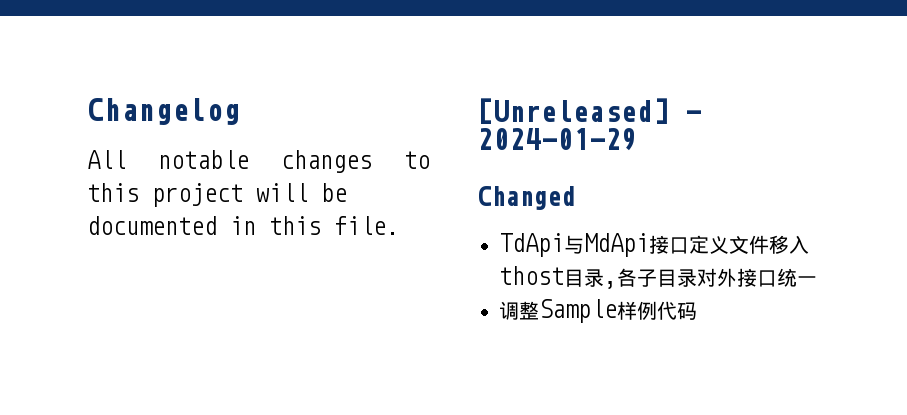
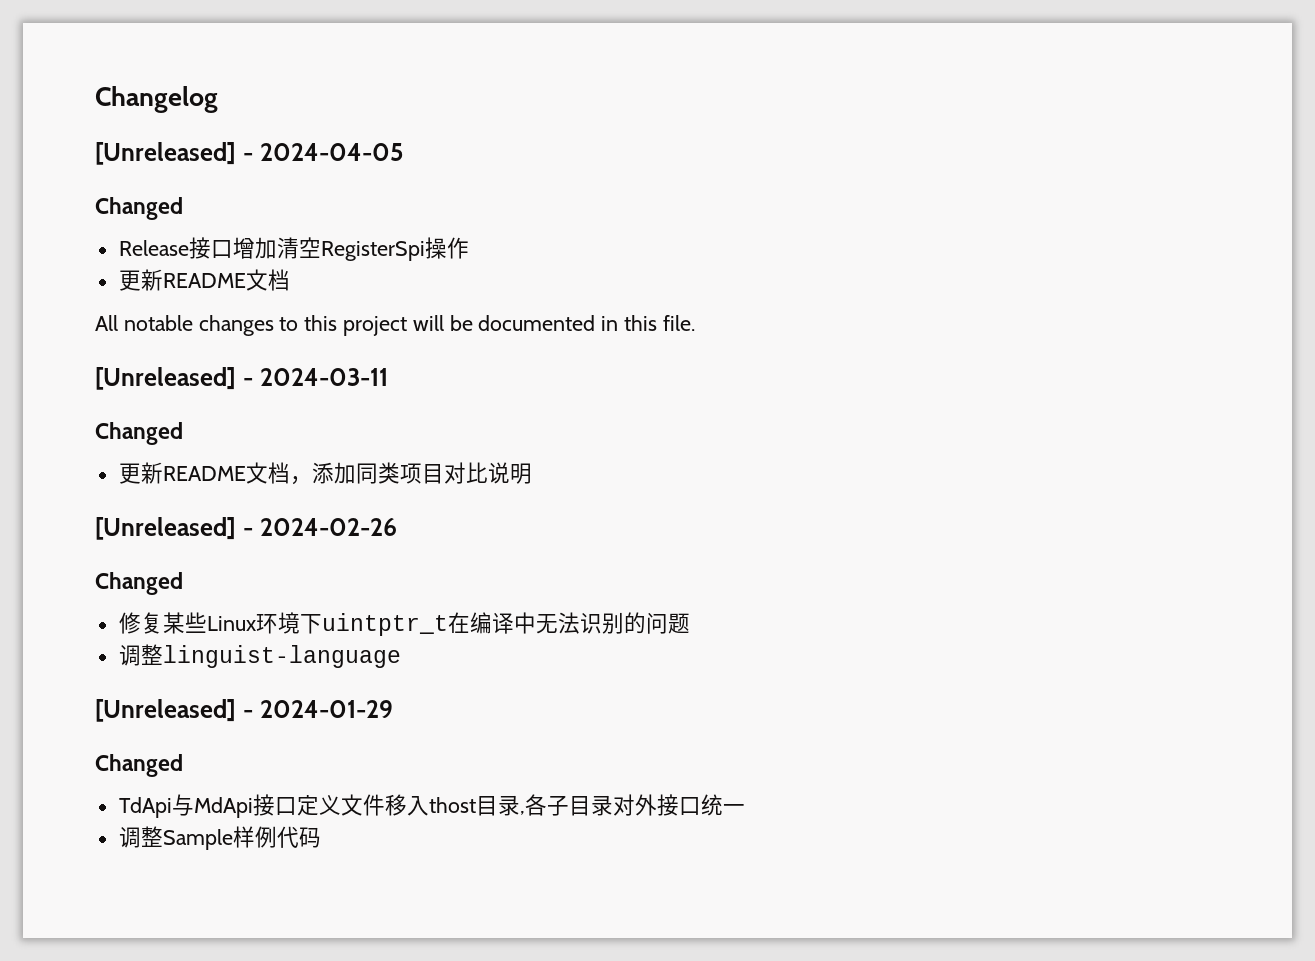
(240, 111) none -> [95,142,403,165] [95,197,183,220] [118,237,469,261] [118,269,290,291] // [Unreleased] - 2024-04-05 // Changed // Release接口增加清空RegisterSpi操作 // 更新README文档
(399, 225) none -> [95,367,388,390] [95,422,183,445] [118,462,532,485] [95,517,397,540] [95,572,183,595] [118,612,690,636] [118,644,401,668] // [Unreleased] - 2024-03-11 // Changed // 更新README文档，添加同类项目对比说明 // [Unreleased] - 2024-02-26 // Changed // 修复某些Linux环境下uintptr_t在编译中无法识别的问题 // 调整linguist-language

